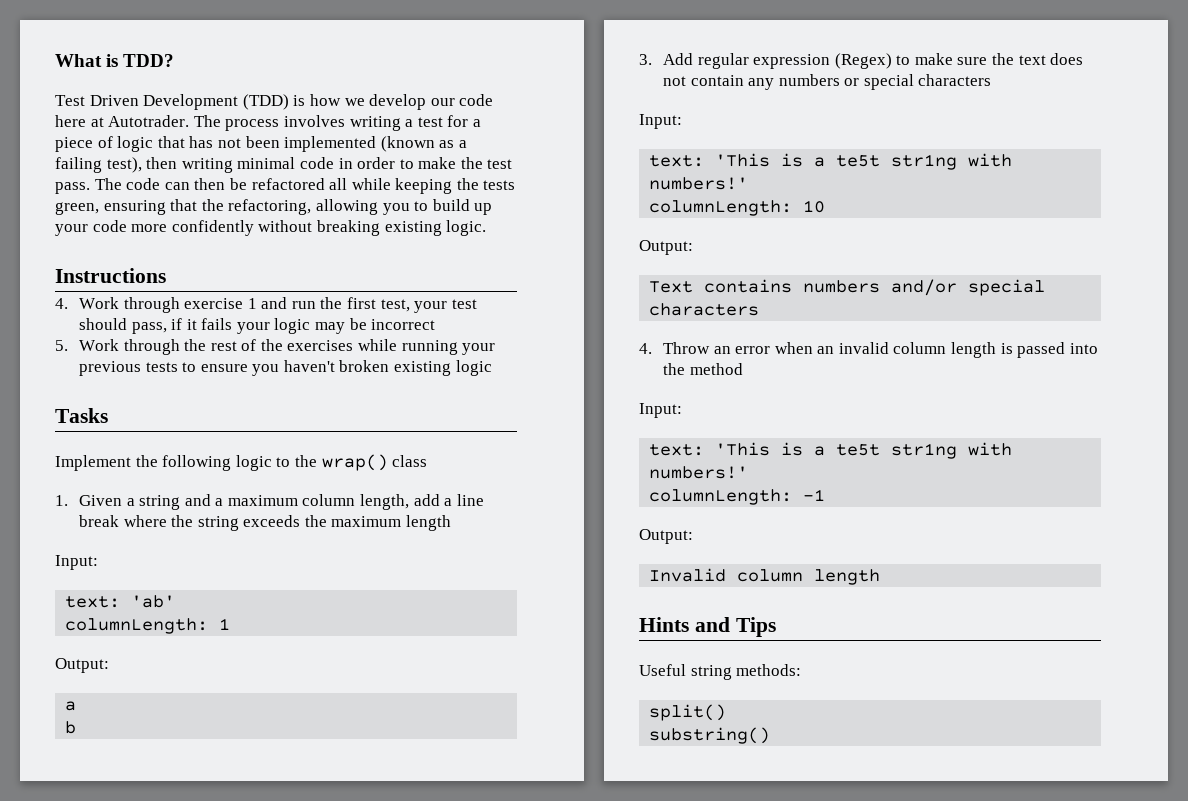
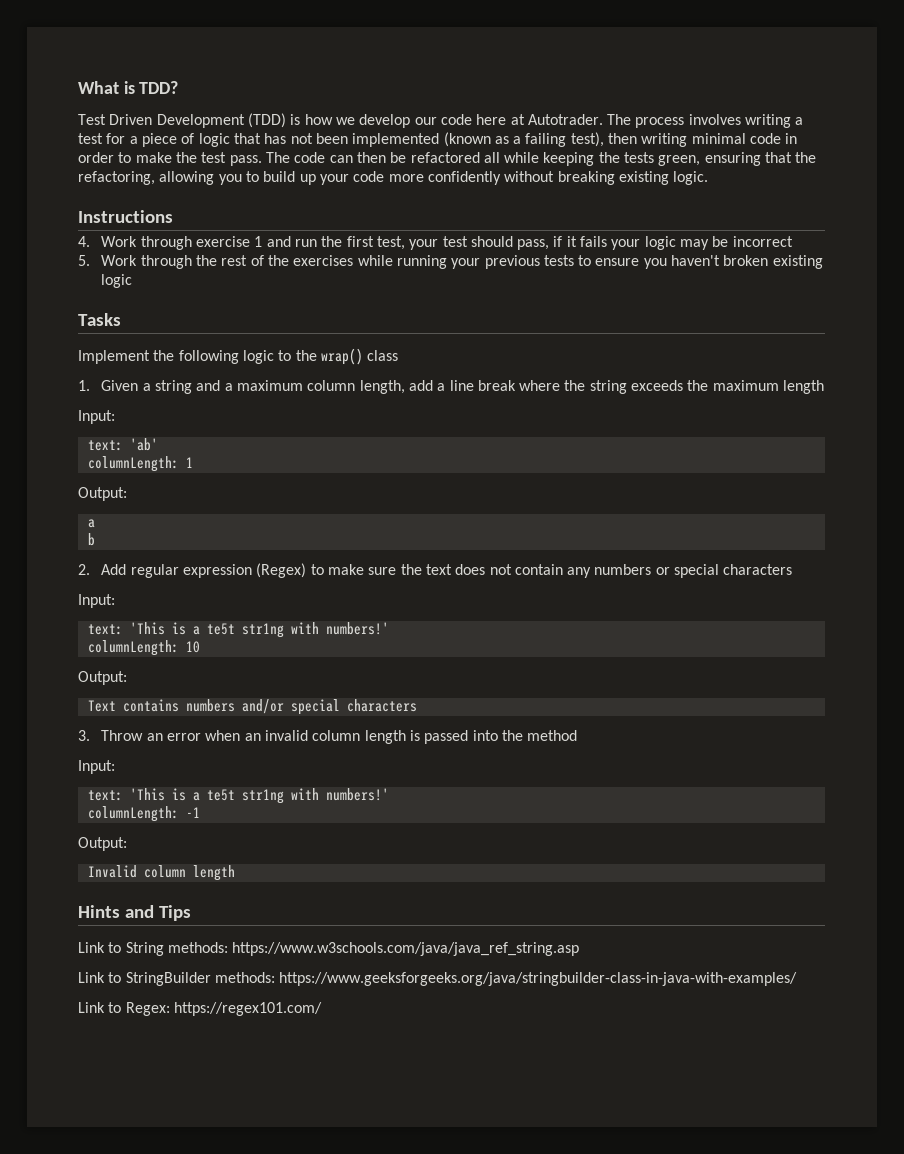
[639,54,652,65] 3. -> [78,564,90,575] 2.
[639,343,652,354] 4. -> [78,730,90,741] 3.
[639,664,802,680] [649,704,727,721] [649,727,771,744] Useful string methods: // split() // substring() -> [78,942,580,956] [78,972,798,986] [78,1002,322,1016] Link to String methods: https://www.w3schools.com/java/java_ref_string.asp // Link to StringBuilder methods: https://www.geeksforgeeks.org/java/stringbuilder-class-in-java-with-examples/ // Link to Regex: https://regex101.com/

